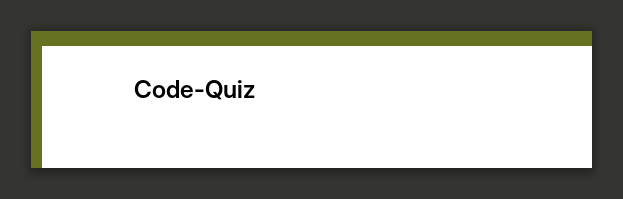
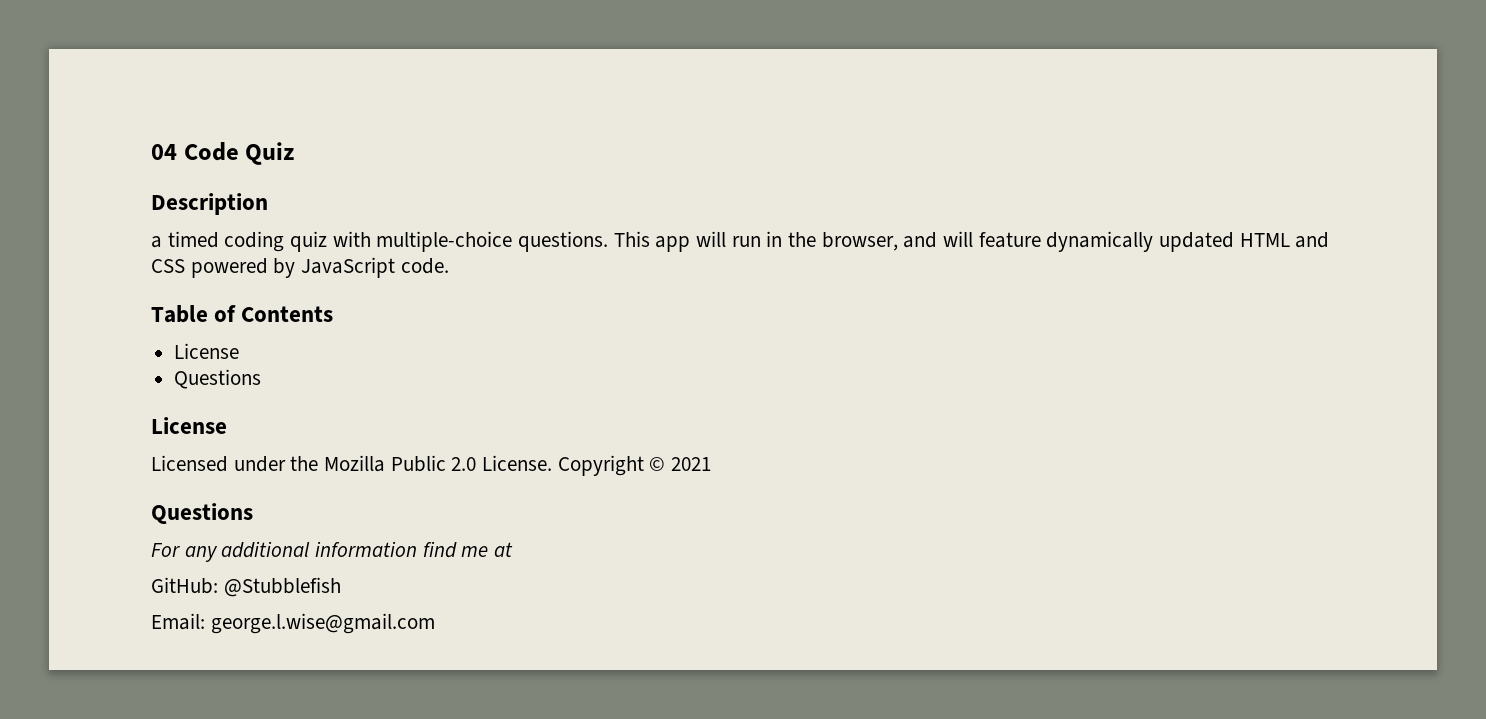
[134,80,255,100] Code-Quiz -> [151,142,295,165] [151,193,268,215] [151,231,1330,252] [151,257,449,278] [151,305,334,323] [174,343,240,359] [174,369,262,389] [151,417,227,434] [151,455,712,476] [151,503,253,524] [151,541,514,562] [151,577,341,597] [151,613,435,634] 04 Code Quiz // Description // a timed coding quiz with multiple-choice questions. This app will run in the browser, and will feature dynamically updated HTML and CSS powered by JavaScript code. // Table of Contents // License // Questions // License // Licensed under the Mozilla Public 2.0 License. Copyright © 2021 // Questions // For any additional information find me at // GitHub: @Stubblefish // Email: george.l.wise@gmail.com

